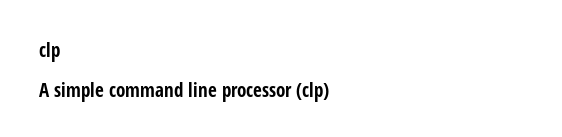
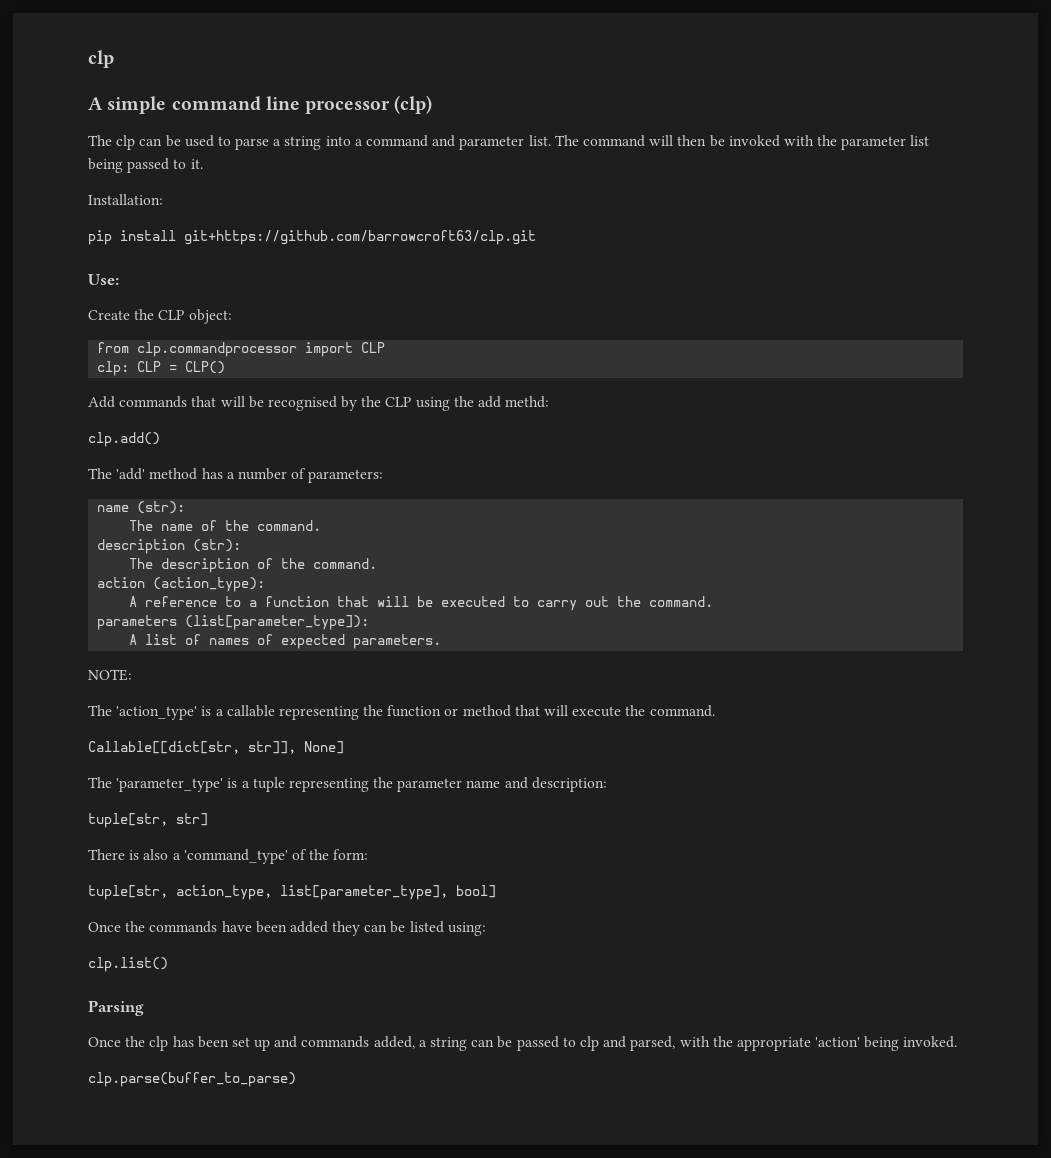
(329, 92) none -> [88,135,930,150] [88,158,203,173] [88,194,163,205] [88,230,536,245] [88,274,119,285] [88,309,232,324] [97,342,386,357] [97,361,226,376] [88,396,550,411] [88,432,160,447] [88,468,384,483] [97,501,186,514] [129,520,322,531] [97,539,242,554] [129,558,378,573] [97,577,266,592] [129,596,714,611] [97,615,370,630] [129,634,442,649] [88,669,132,681] [88,705,715,720] [88,741,344,754] [88,777,607,792] [88,813,208,828] [88,849,369,864] [88,885,496,900] [88,921,486,936] [88,957,168,972] [88,1000,144,1016] [88,1036,958,1051] [88,1072,296,1087] // The clp can be used to parse a string into a command and parameter list. The command will then be invoked with the parameter list being passed to it. // Installation: // pip install git+https://github.com/barrowcroft63/clp.git // Use: // Create the CLP object: // from clp.commandprocessor import CLP // clp: CLP = CLP() // Add commands that will be recognised by the CLP using the add methd: // clp.add() // The 'add' method has a number of parameters: // name (str): // The name of the command. // description (str): // The description of the command. // action (action_type): // A reference to a function that will be executed to carry out the command. // parameters (list[parameter_type]): // A list of names of expected parameters. // NOTE: // The 'action_type' is a callable representing the function or method that will execute the command. // Callable[[dict[str, str]], None] // The 'parameter_type' is a tuple representing the parameter name and description: // tuple[str, str] // There is also a 'command_type' of the form: // tuple[str, action_type, list[parameter_type], bool] // Once the commands have been added they can be listed using: // clp.list() // Parsing // Once the clp has been set up and commands added, a string can be passed to clp and parsed, with the appropriate 'action' being invoked. // clp.parse(buffer_to_parse)

